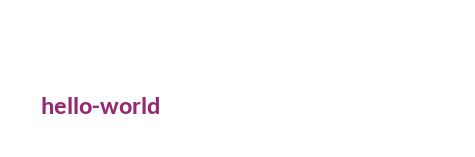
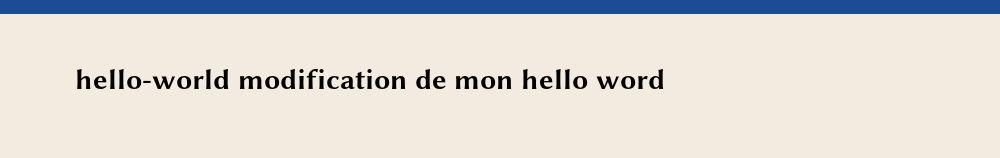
(160, 105) none -> [237,69,666,89] modification de mon hello word

